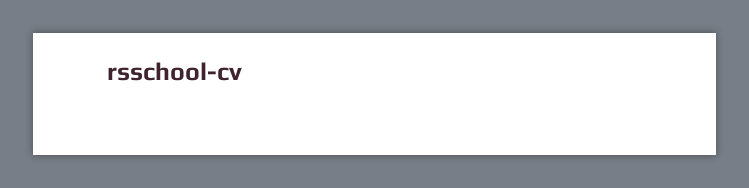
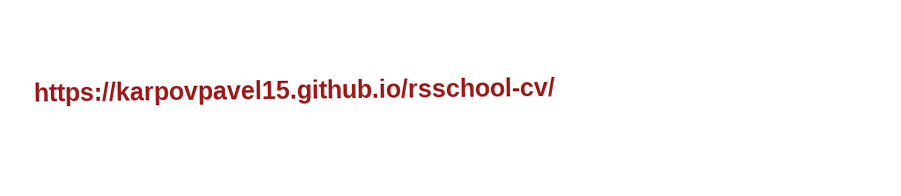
[107,62,242,81] rsschool-cv -> [33,76,556,107] https://karpovpavel15.github.io/rsschool-cv/

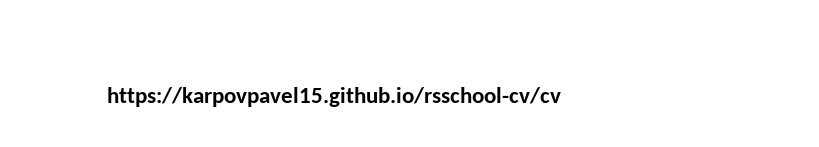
[33,76,556,107] https://karpovpavel15.github.io/rsschool-cv/ -> [107,87,561,107] https://karpovpavel15.github.io/rsschool-cv/cv

